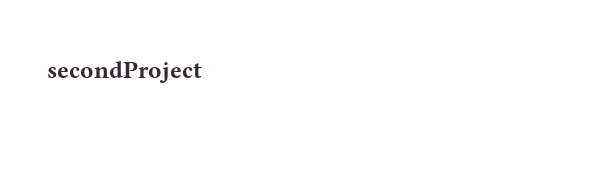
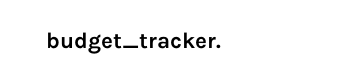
[47,61,202,83] secondProject -> [46,32,221,54] budget_tracker.

